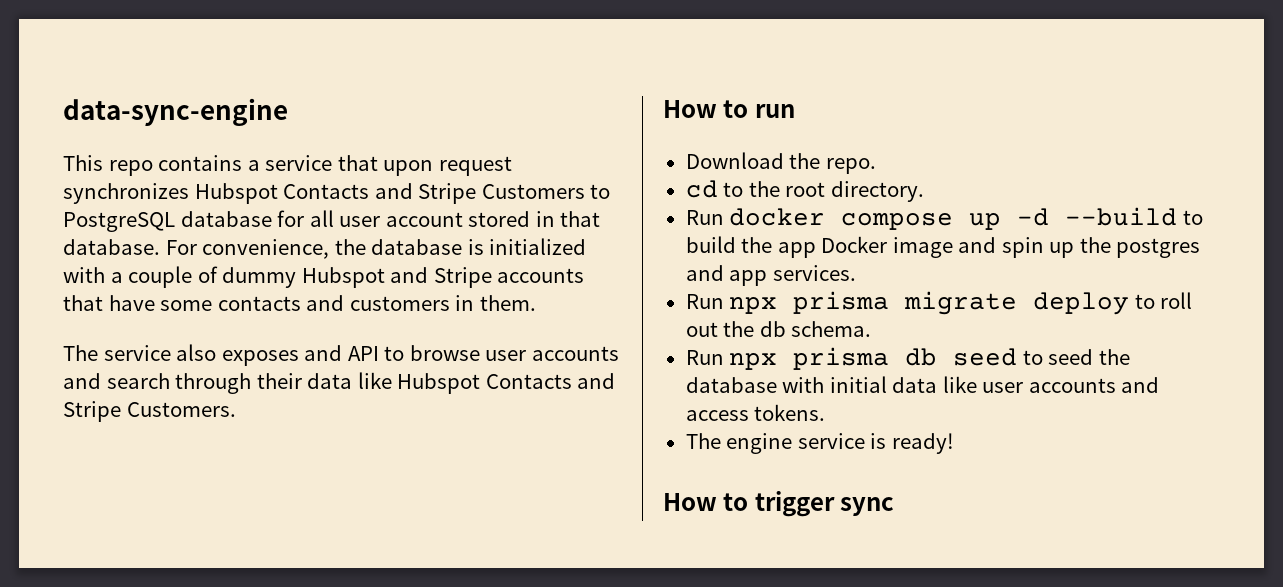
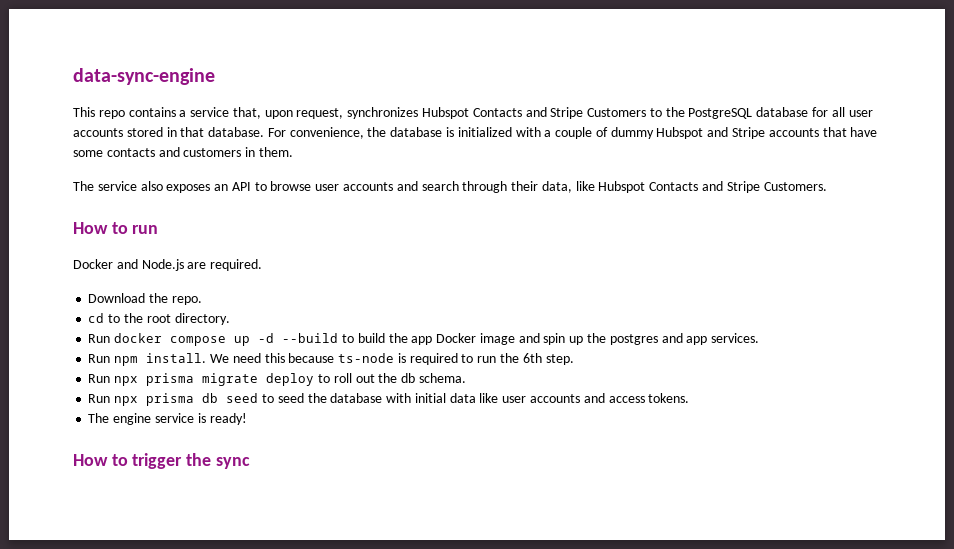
[337,155,512,176] that upon request -> [232,107,344,119] that, upon request,
(611, 191) none -> [665,107,685,117] the
[385,212,463,227] account -> [73,128,123,137] accounts
[304,345,343,361] and -> [214,184,229,191] an
[307,373,353,389] data -> [541,181,572,193] data,
(795, 111) none -> [73,259,263,271] // Docker and Node.js are required.
(856, 273) none -> [88,353,574,366] // Run npm install. We need this because ts-node is required to run the 6th step.
(835, 504) none -> [186,453,212,466] the

